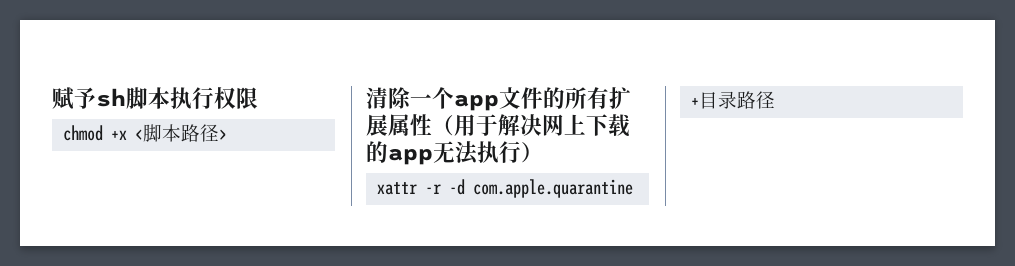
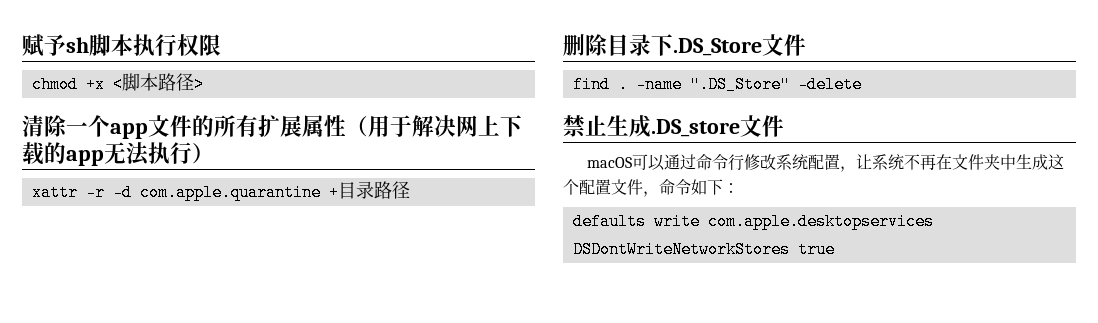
(776, 100) none -> [563,34,806,56] [572,76,862,93] [563,115,784,138] [587,154,1065,172] [563,179,739,197] [572,213,934,230] [572,241,835,258] // 删除目录下.DS_Store文件 // find . -name ".DS_Store" -delete // 禁止生成.DS_store文件 // macOS可以通过命令行修改系统配置，让系统不再在文件夹中生成这个配置文件，命令如下： // defaults write com.apple.desktopservices DSDontWriteNetworkStores true

